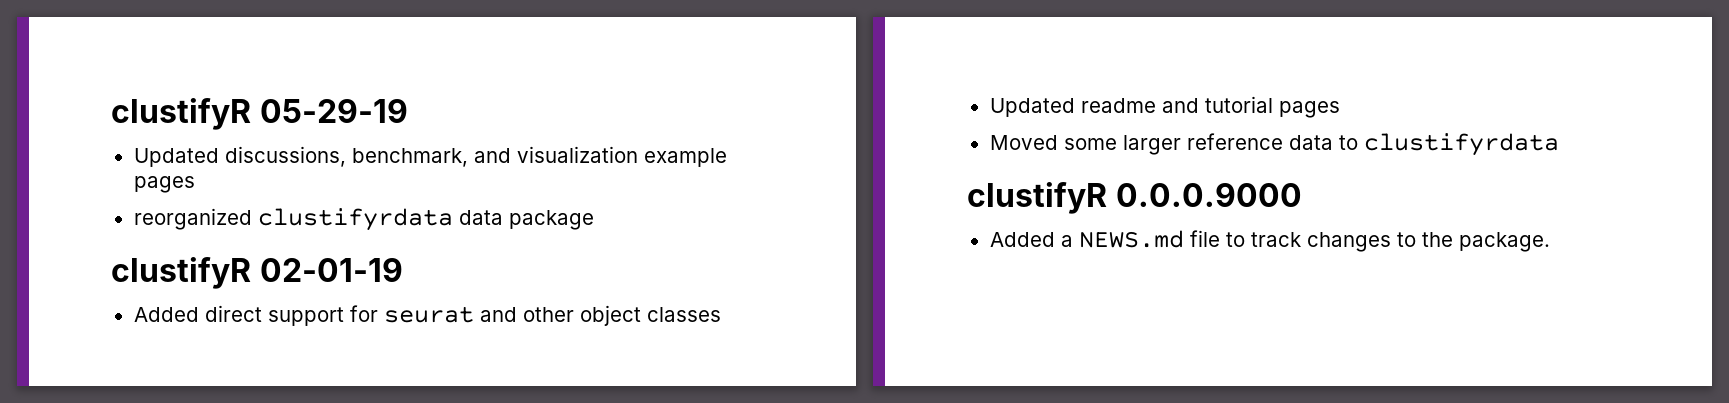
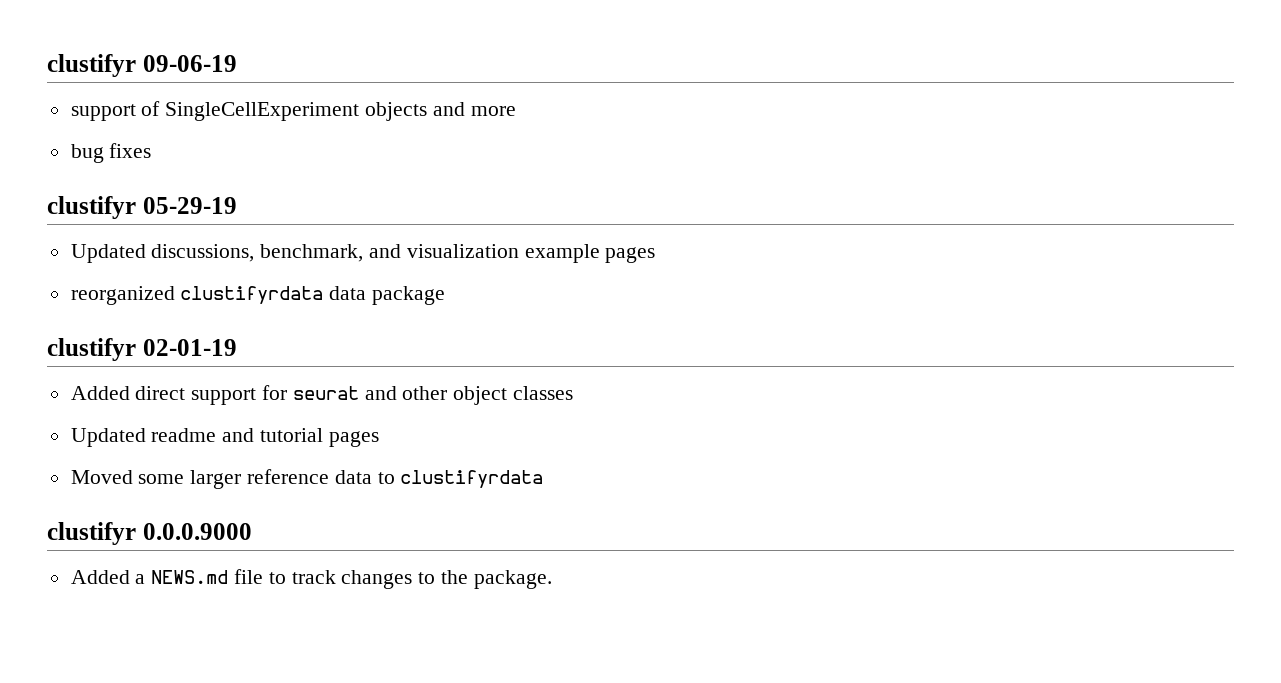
[111,98,251,130] clustifyR -> [47,54,237,77] [70,101,516,121] [70,143,152,163] [47,196,136,219] clustifyr 09-06-19 // support of SingleCellExperiment objects and more // bug fixes // clustifyr
[111,257,251,289] clustifyR -> [47,338,136,361] clustifyr
[967,182,1107,214] clustifyR -> [47,522,136,545] clustifyr

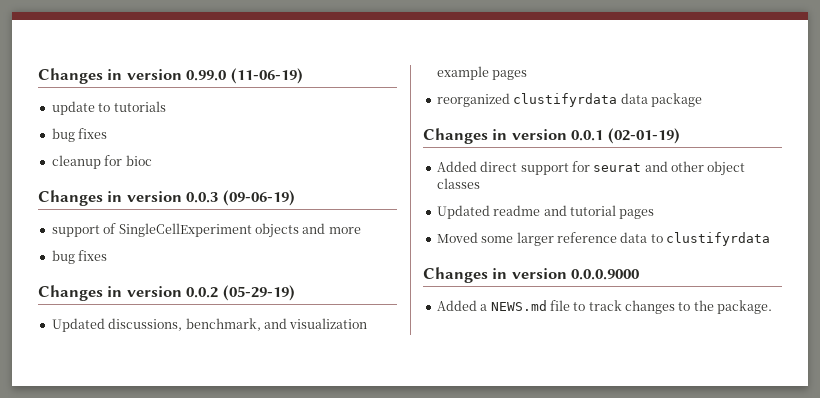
[47,54,237,77] clustifyr 09-06-19 -> [38,68,303,84] [51,101,166,115] [51,128,108,142] [51,155,152,169] [38,190,295,206] Changes in version 0.99.0 (11-06-19) // update to tutorials // bug fixes // cleanup for bioc // Changes in version 0.0.3 (09-06-19)
[47,196,237,219] clustifyr 05-29-19 -> [38,285,295,301] Changes in version 0.0.2 (05-29-19)
[47,338,237,361] clustifyr 02-01-19 -> [423,128,680,144] Changes in version 0.0.1 (02-01-19)
[47,522,136,545] clustifyr -> [423,267,567,283] Changes in version

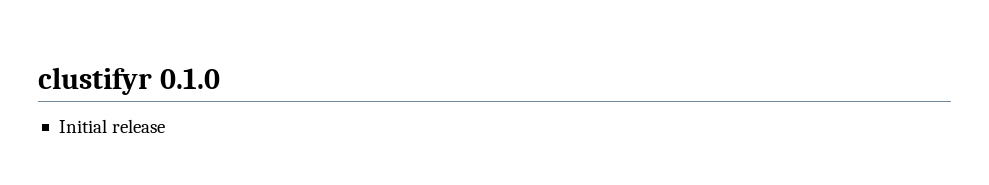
[38,68,303,84] [51,101,166,115] [51,128,108,142] [51,155,152,169] [38,190,295,206] [51,223,361,238] [51,250,108,264] [38,285,295,301] [51,318,368,332] [436,66,528,80] [436,93,702,107] [423,128,680,144] [436,161,746,176] [436,178,480,189] [436,205,655,219] [436,232,770,246] [423,267,640,283] [436,300,773,314] Changes in version 0.99.0 (11-06-19) // update to tutorials // bug fixes // cleanup for bioc // Changes in version 0.0.3 (09-06-19) // support of SingleCellExperiment objects and more // bug fixes // Changes in version 0.0.2 (05-29-19) // Updated discussions, benchmark, and visualization example pages // reorganized clustifyrdata data package // Changes in version 0.0.1 (02-01-19) // Added direct support for seurat and other object classes // Updated readme and tutorial pages // Moved some larger reference data to clustifyrdata // Changes in version 0.0.0.9000 // Added a NEWS.md file to track changes to the package. -> [38,67,220,95] [58,119,166,133] clustifyr 0.1.0 // Initial release

